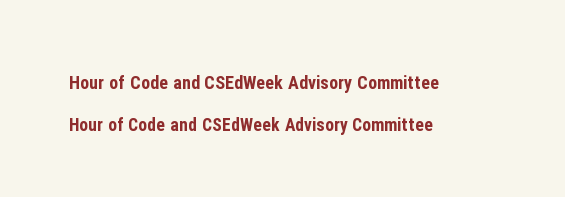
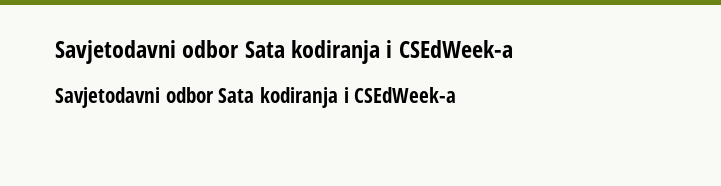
[69,75,440,93] [69,117,434,135] Hour of Code and CSEdWeek Advisory Committee // Hour of Code and CSEdWeek Advisory Committee -> [55,40,513,64] [55,87,457,108] Savjetodavni odbor Sata kodiranja i CSEdWeek-a // Savjetodavni odbor Sata kodiranja i CSEdWeek-a

